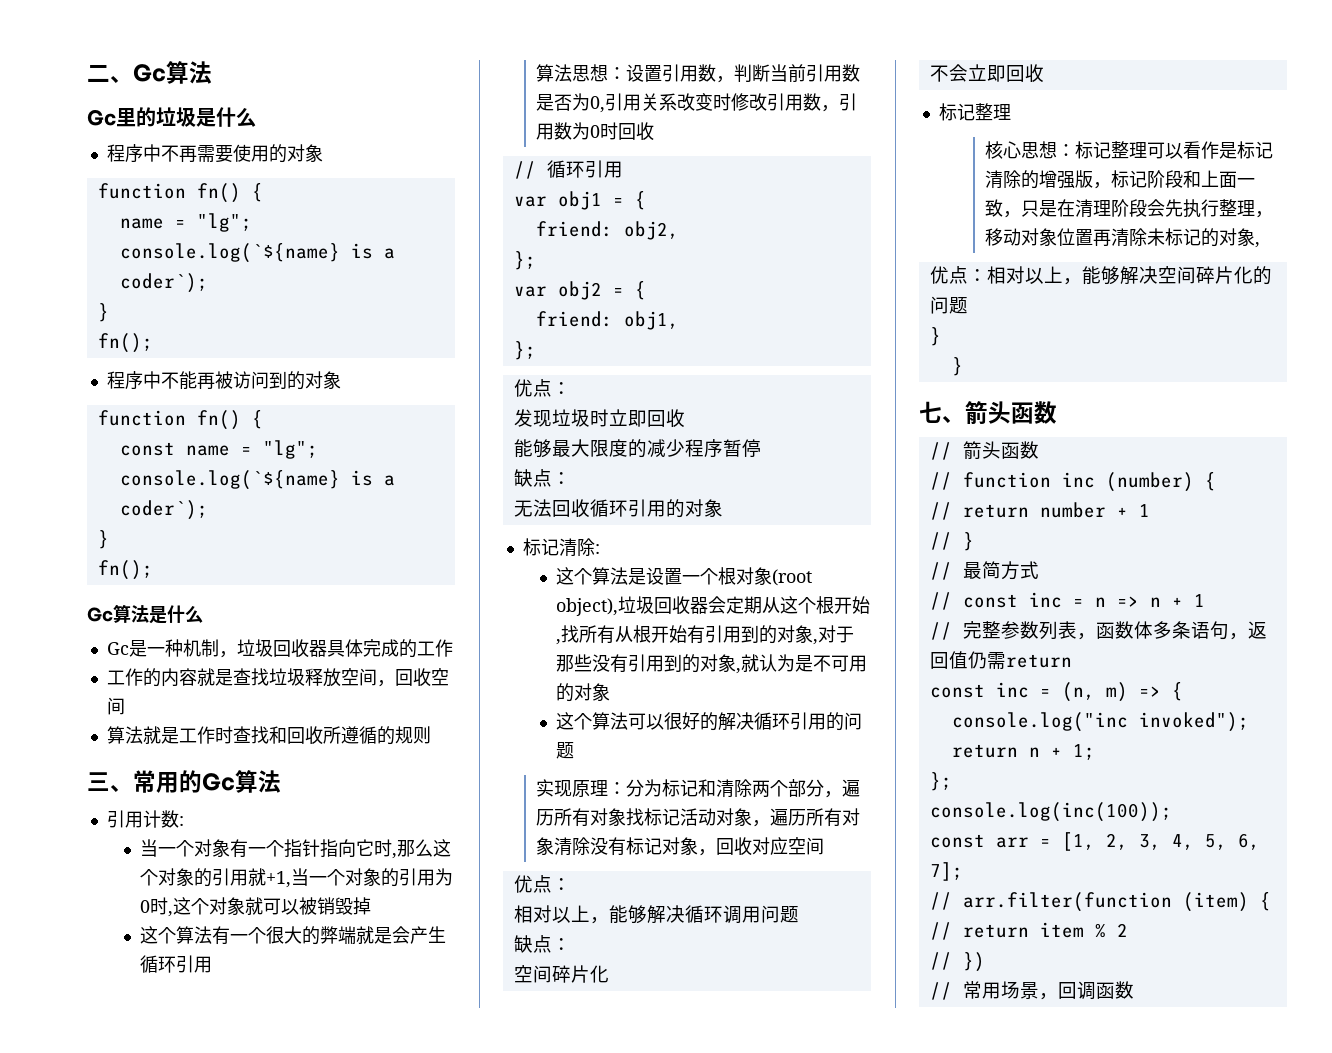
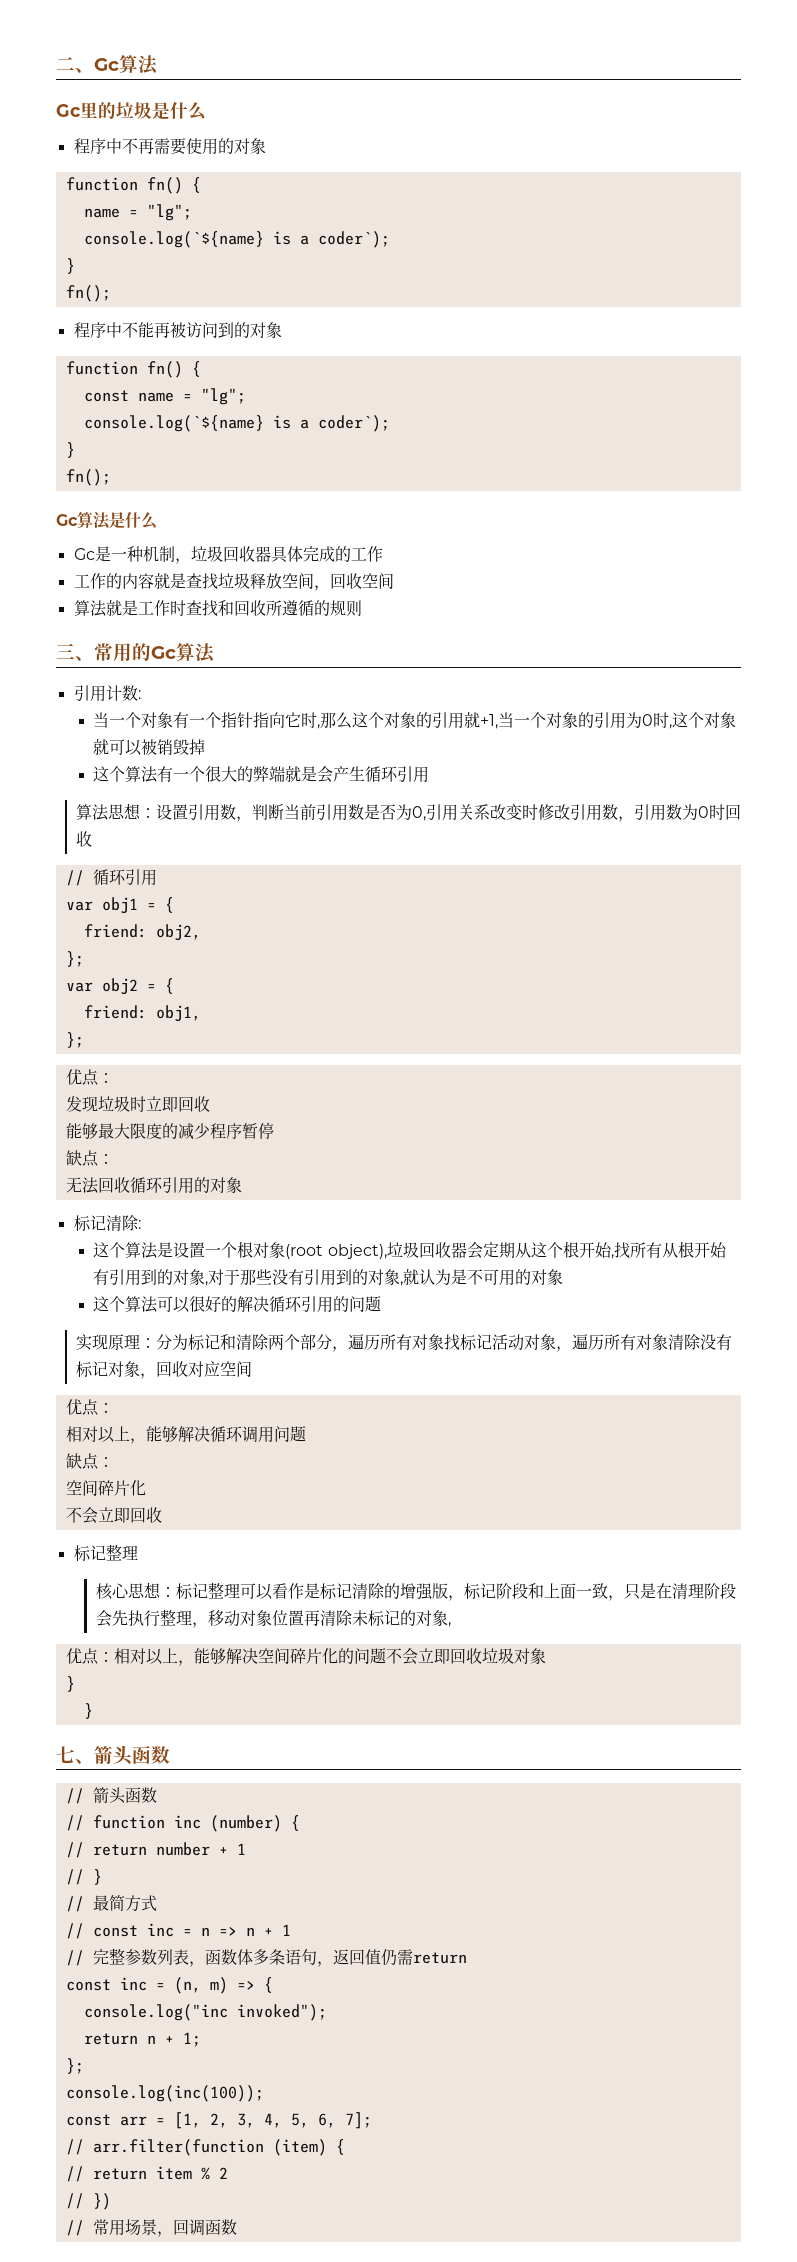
(968, 305) none -> [385,1648,546,1665] 不会立即回收垃圾对象

